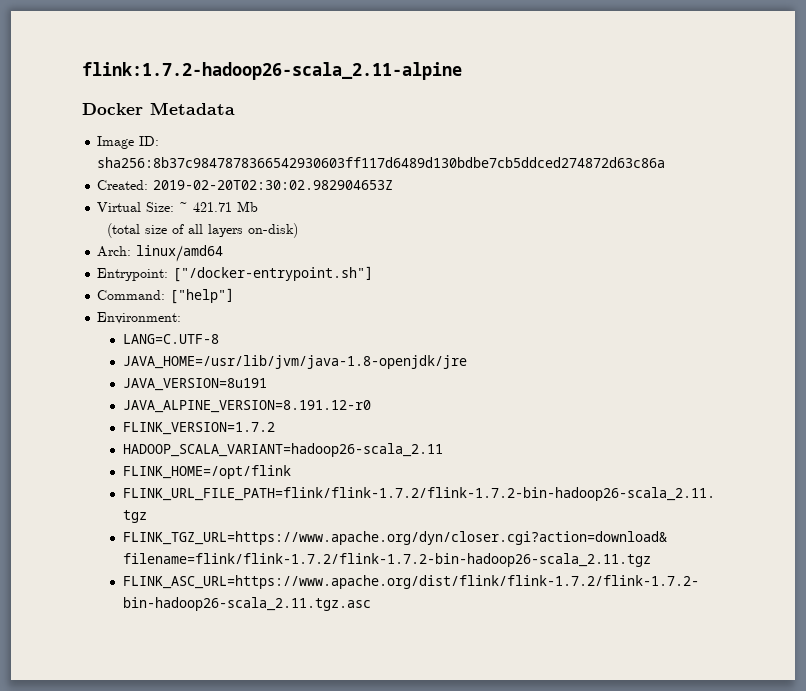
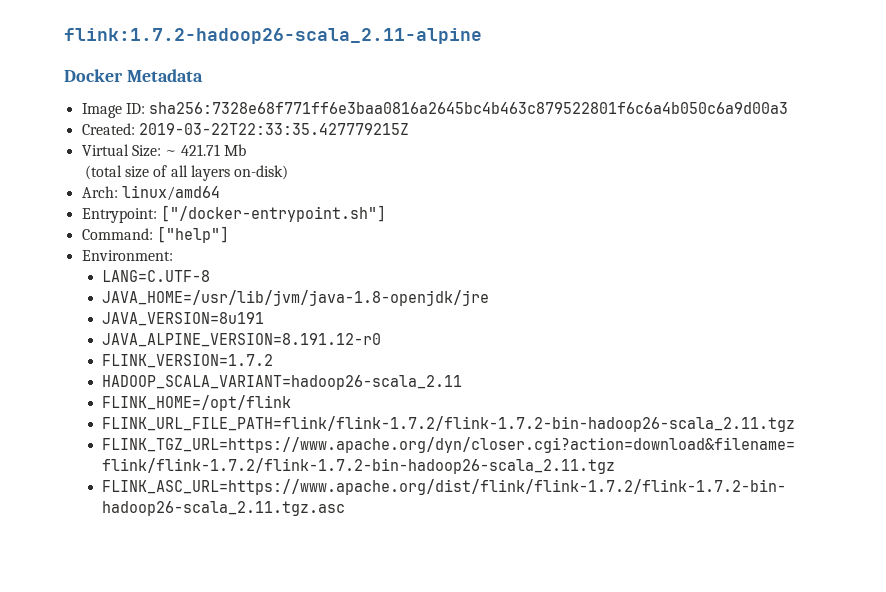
[97,157,666,168] sha256:8b37c9847878366542930603ff117d6489d130bdbe7cb5ddced274872d63c86a -> [149,102,789,114] sha256:7328e68f771ff6e3baa0816a2645bc4b463c879522801f6c6a4b050c6a9d00a3
[153,180,394,190] 2019-02-20T02:30:02.982904653Z -> [138,123,409,135] 2019-03-22T22:33:35.427779215Z

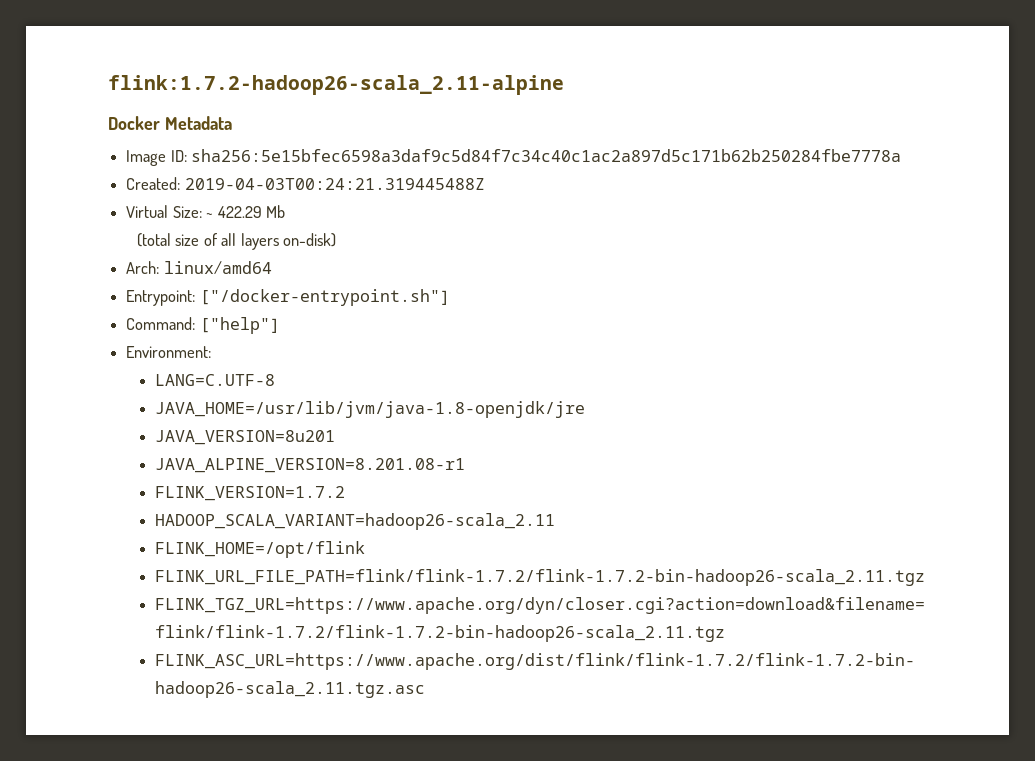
[149,102,789,114] sha256:7328e68f771ff6e3baa0816a2645bc4b463c879522801f6c6a4b050c6a9d00a3 -> [191,149,902,162] sha256:5e15bfec6598a3daf9c5d84f7c34c40c1ac2a897d5c171b62b250284fbe7778a
[138,123,409,135] 2019-03-22T22:33:35.427779215Z -> [184,178,485,190] 2019-04-03T00:24:21.319445488Z
[180,144,220,156] 421.71 -> [217,206,262,218] 422.29
[102,312,265,326] [102,333,382,347] JAVA_VERSION=8u191 // JAVA_ALPINE_VERSION=8.191.12-r0 -> [155,430,336,445] [155,458,466,473] JAVA_VERSION=8u201 // JAVA_ALPINE_VERSION=8.201.08-r1

